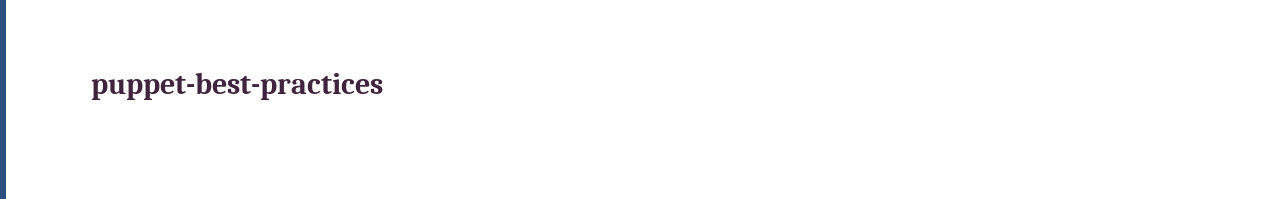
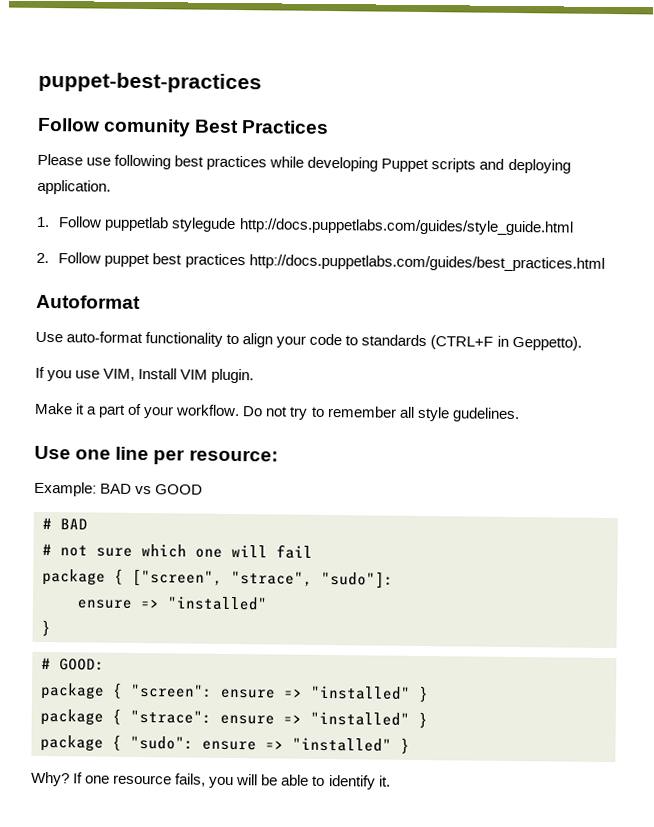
(383, 86) none -> [37,117,330,137] [37,153,571,174] [37,179,111,195] [36,216,574,236] [36,252,605,272] [36,294,141,310] [35,331,582,351] [35,366,255,384] [34,402,520,423] [34,445,278,465] [34,481,204,497] [42,517,88,530] [42,543,313,559] [42,568,394,589] [77,596,268,611] [41,619,51,637] [41,657,105,671] [40,682,429,703] [40,708,428,729] [40,734,410,754] [31,771,391,790] // Follow comunity Best Practices // Please use following best practices while developing Puppet scripts and deploying application. // 1. Follow puppetlab stylegude http://docs.puppetlabs.com/guides/style_guide.html // 2. Follow puppet best practices http://docs.puppetlabs.com/guides/best_practices.html // Autoformat // Use auto-format functionality to align your code to standards (CTRL+F in Geppetto). // If you use VIM, Install VIM plugin. // Make it a part of your workflow. Do not try to remember all style gudelines. // Use one line per resource: // Example: BAD vs GOOD // # BAD // # not sure which one will fail // package { ["screen", "strace", "sudo"]: // ensure => "installed" // } // # GOOD: // package { "screen": ensure => "installed" } // package { "strace": ensure => "installed" } // package { "sudo": ensure => "installed" } // Why? If one resource fails, you will be able to identify it.

